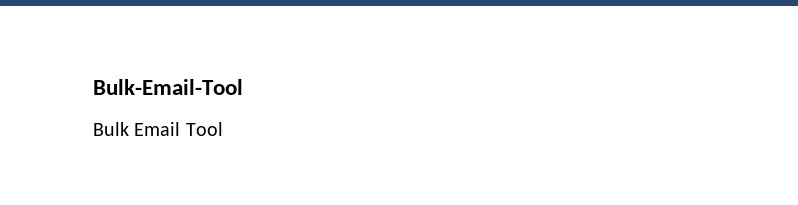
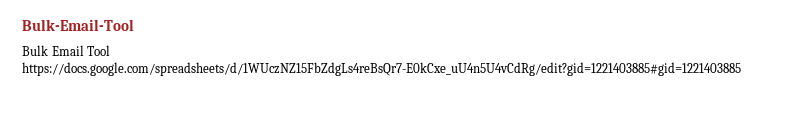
(223, 129) none -> [22,62,741,76] https://docs.google.com/spreadsheets/d/1WUczNZ15FbZdgLs4reBsQr7-E0kCxe_uU4n5U4vCdRg/edit?gid=1221403885#gid=1221403885

